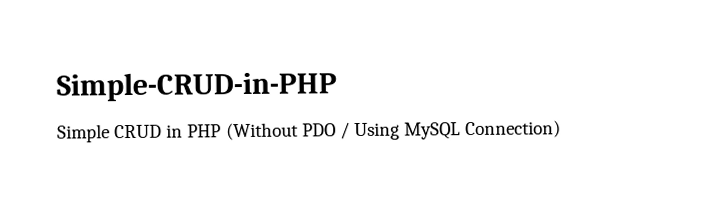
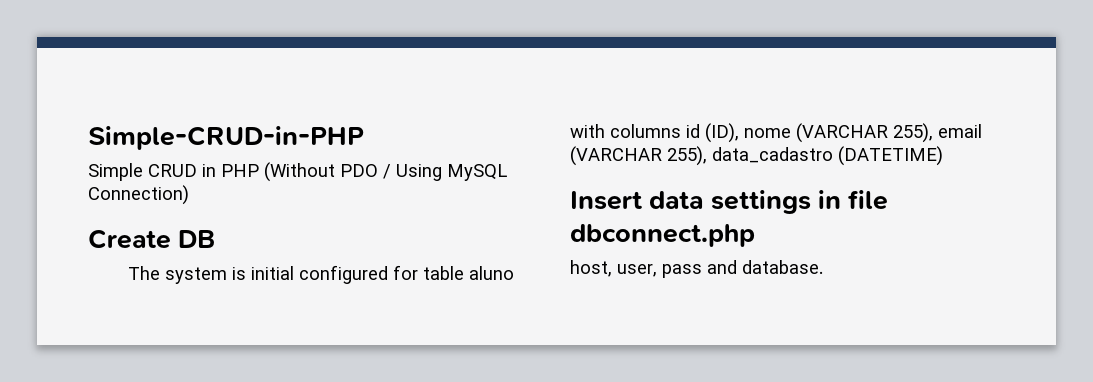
(562, 129) none -> [88,229,216,249] [127,265,514,284] [570,123,982,143] [570,146,943,166] [570,190,889,214] [570,224,755,247] [570,260,823,278] // Create DB // The system is initial configured for table aluno with columns id (ID), nome (VARCHAR 255), email (VARCHAR 255), data_cadastro (DATETIME) // Insert data settings in file dbconnect.php // host, user, pass and database.

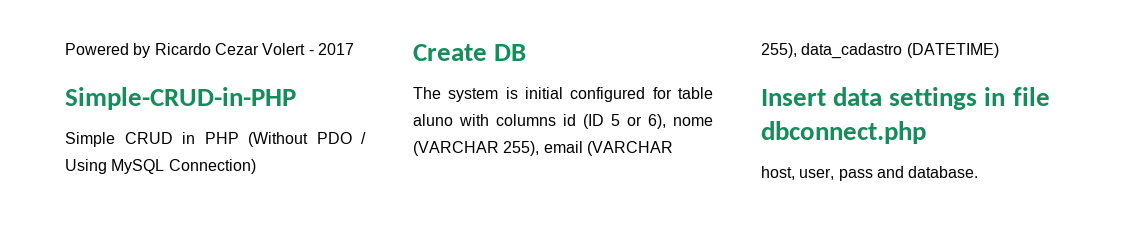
(88, 138) none -> [65,43,354,58] Powered by Ricardo Cezar Volert - 2017 //
[705,123,739,143] (ID), -> [583,114,666,129] (ID 5 or 6),

